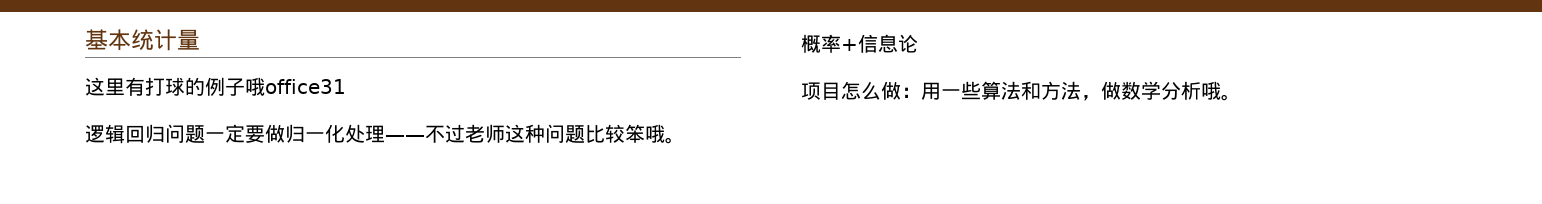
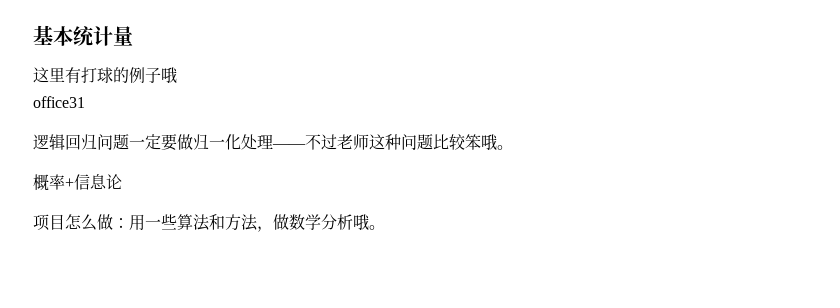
(265, 86) none -> (178, 75) //

